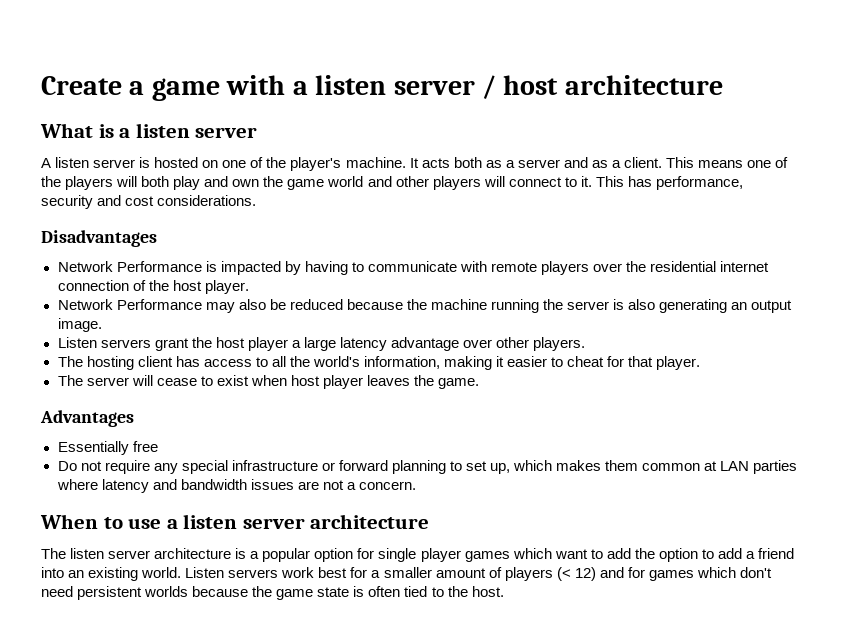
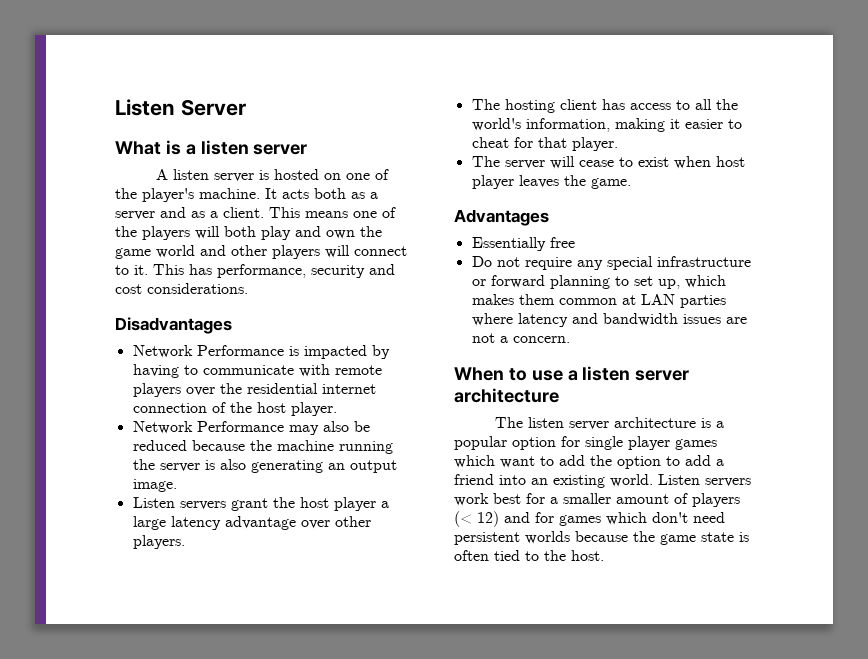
[41,75,723,101] Create a game with a listen server / host architecture -> [115,99,246,116] Listen Server

